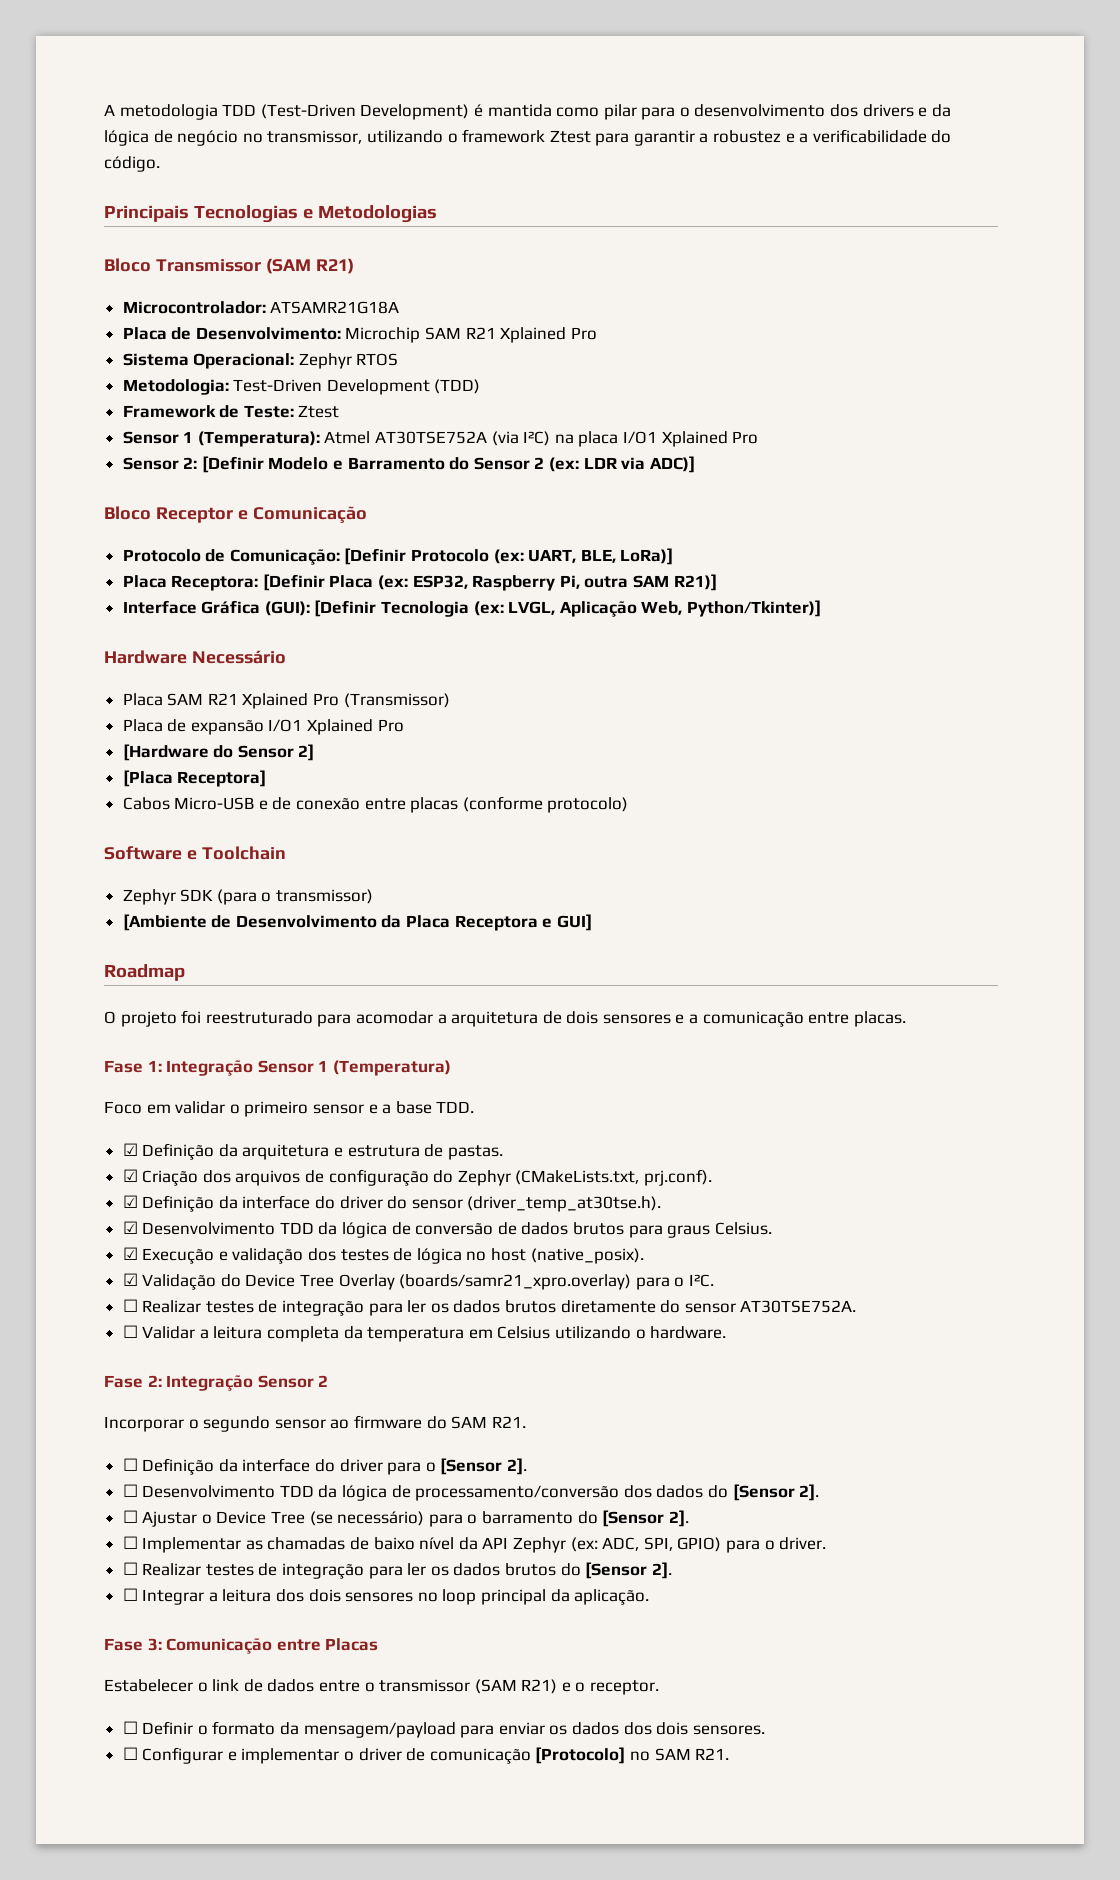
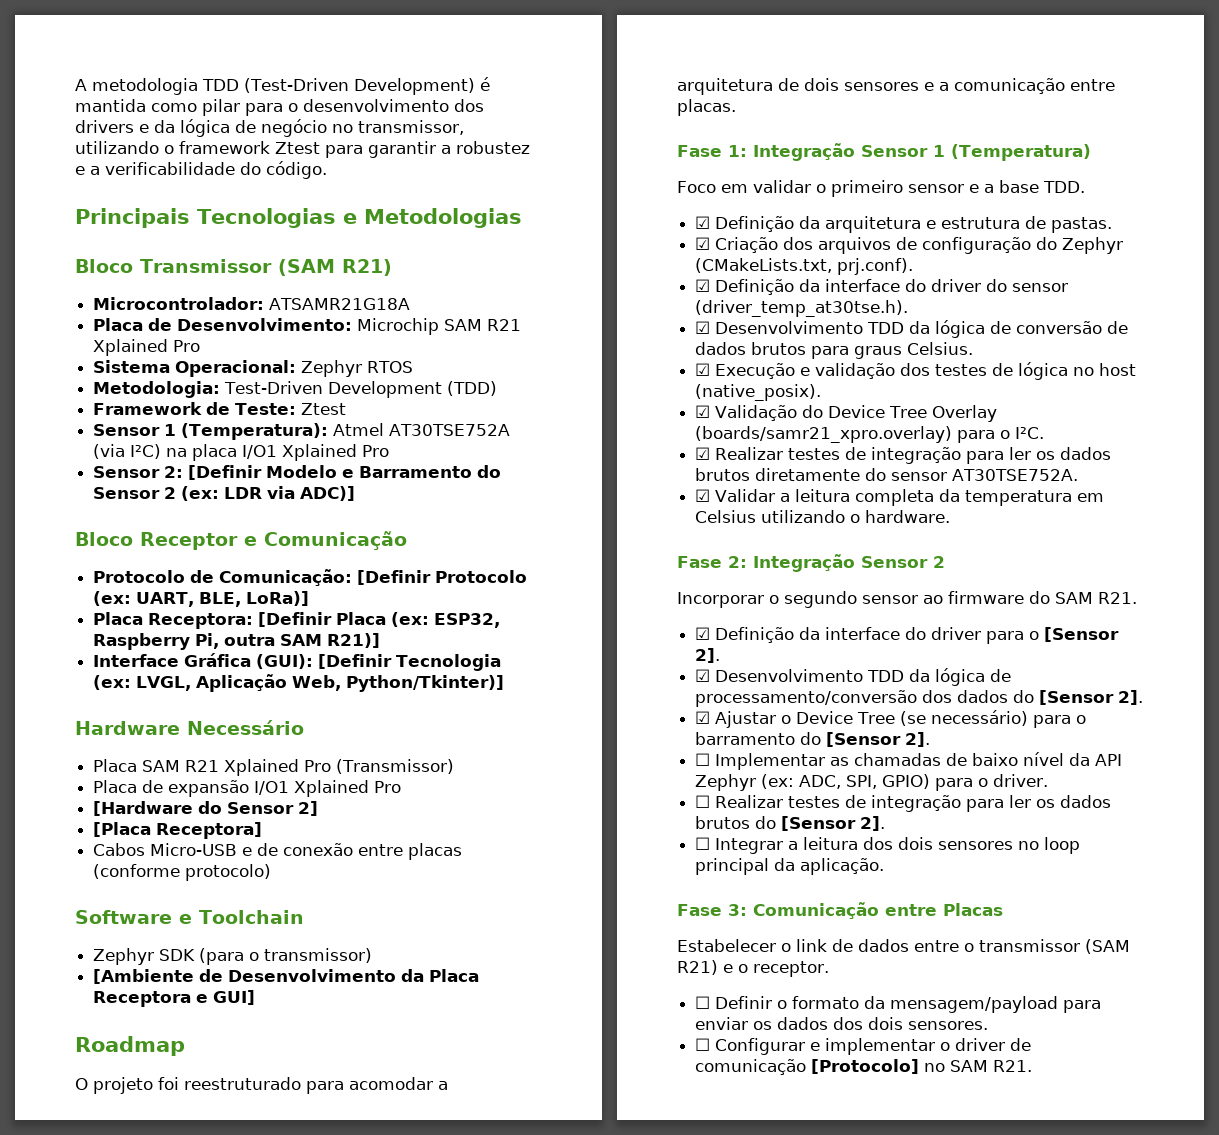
[122,1299,138,1312] ☐ -> [695,447,711,460] ☑
[122,1325,138,1338] ☐ -> [695,489,711,502] ☑
[122,1458,138,1471] ☐ -> [695,627,711,640] ☑
[122,1484,138,1497] ☐ -> [695,669,711,682] ☑
[122,1510,138,1523] ☐ -> [695,711,711,724] ☑

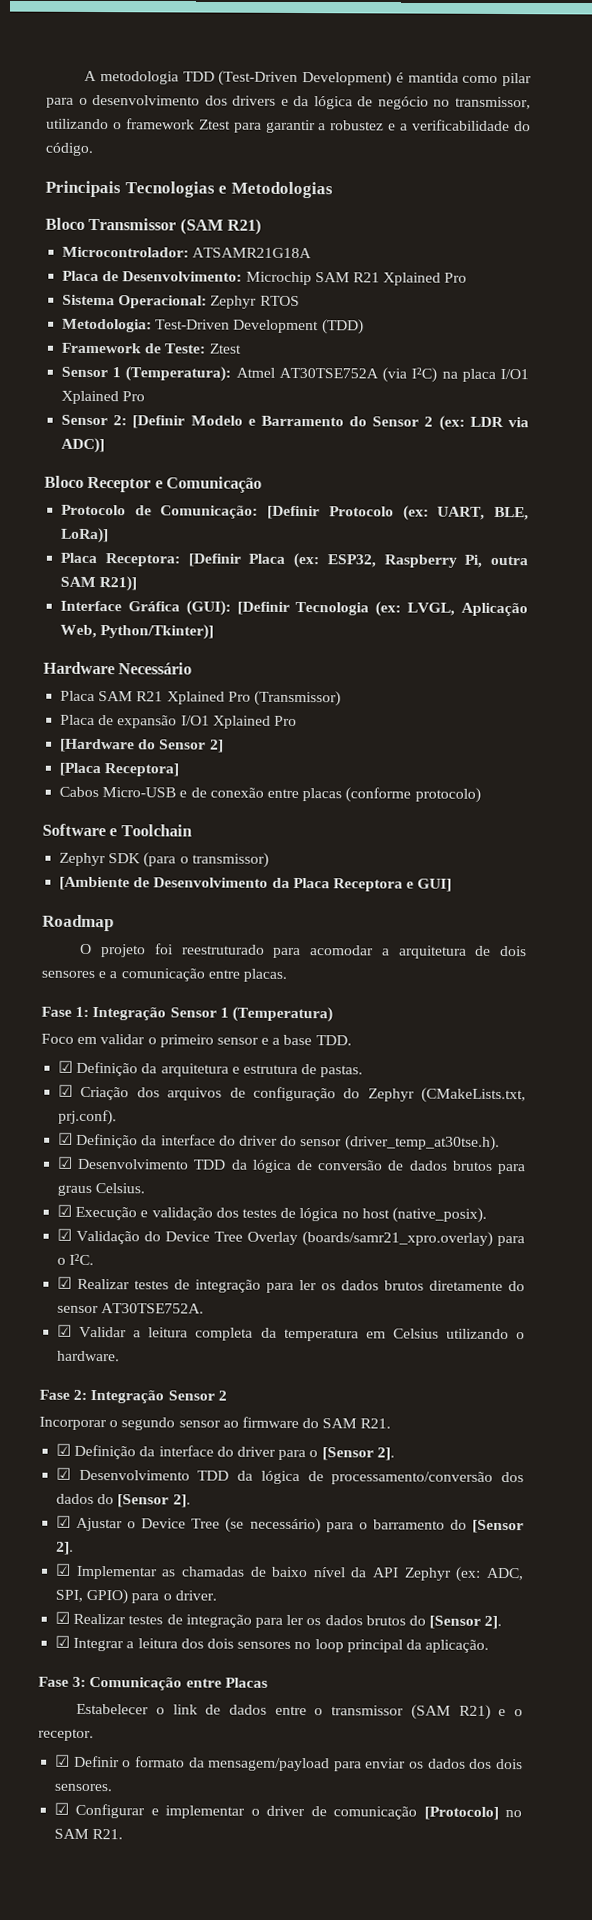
[695,753,711,766] ☐ -> [55,1563,72,1576] ☑
[695,795,711,808] ☐ -> [55,1611,71,1624] ☑
[695,837,711,850] ☐ -> [55,1635,71,1648] ☑
[695,996,711,1009] ☐ -> [55,1754,71,1767] ☑
[695,1038,711,1051] ☐ -> [54,1802,70,1815] ☑

